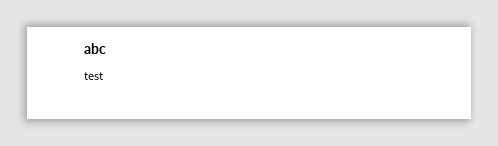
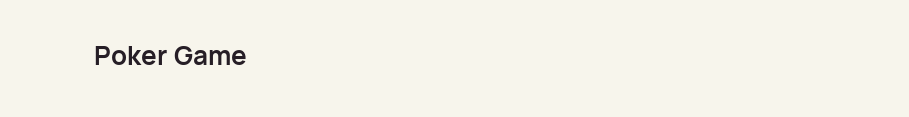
[84,43,106,54] [84,72,103,80] abc // test -> [94,46,248,65] Poker Game

